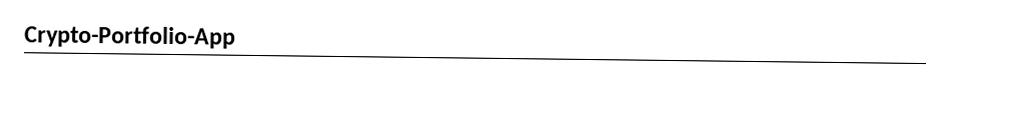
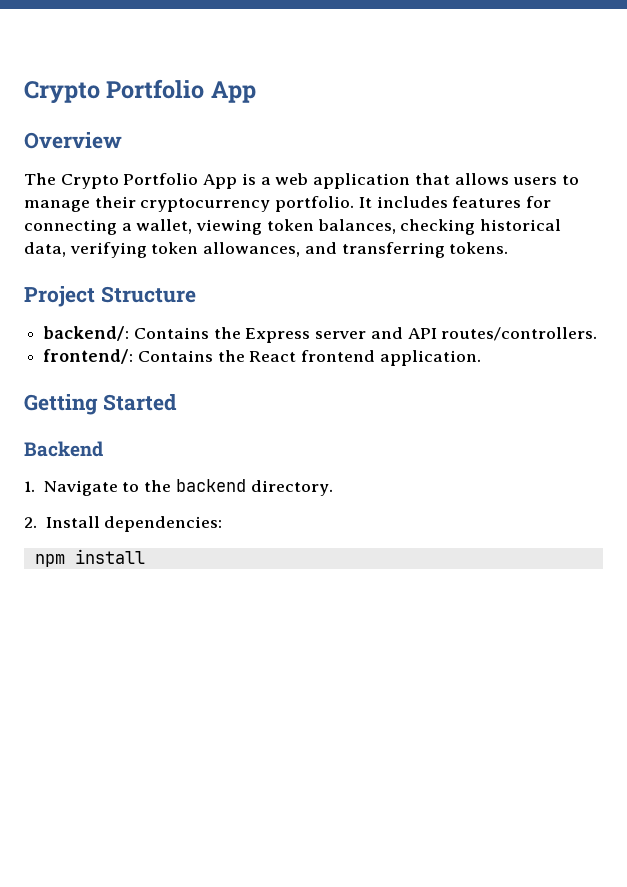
[24,25,236,49] Crypto-Portfolio-App -> [24,79,256,104] [24,132,122,149] [24,173,579,189] [24,196,552,212] [24,219,562,235] [24,242,509,258] [24,286,196,307] [43,326,598,343] [43,349,481,366] [24,394,177,415] [24,441,103,457] [24,479,333,496] [24,516,223,532] [34,549,145,567] Crypto Portfolio App // Overview // The Crypto Portfolio App is a web application that allows users to manage their cryptocurrency portfolio. It includes features for connecting a wallet, viewing token balances, checking historical data, verifying token allowances, and transferring tokens. // Project Structure // backend/: Contains the Express server and API routes/controllers. // frontend/: Contains the React frontend application. // Getting Started // Backend // 1. Navigate to the backend directory. // 2. Install dependencies: // npm install

